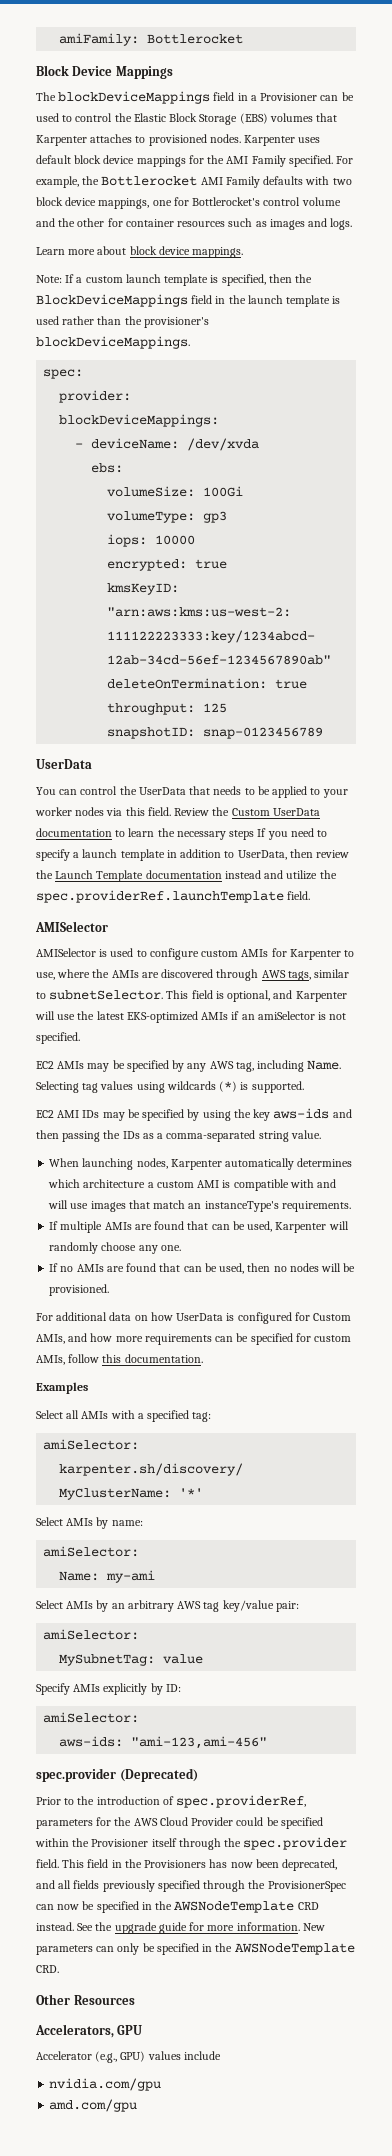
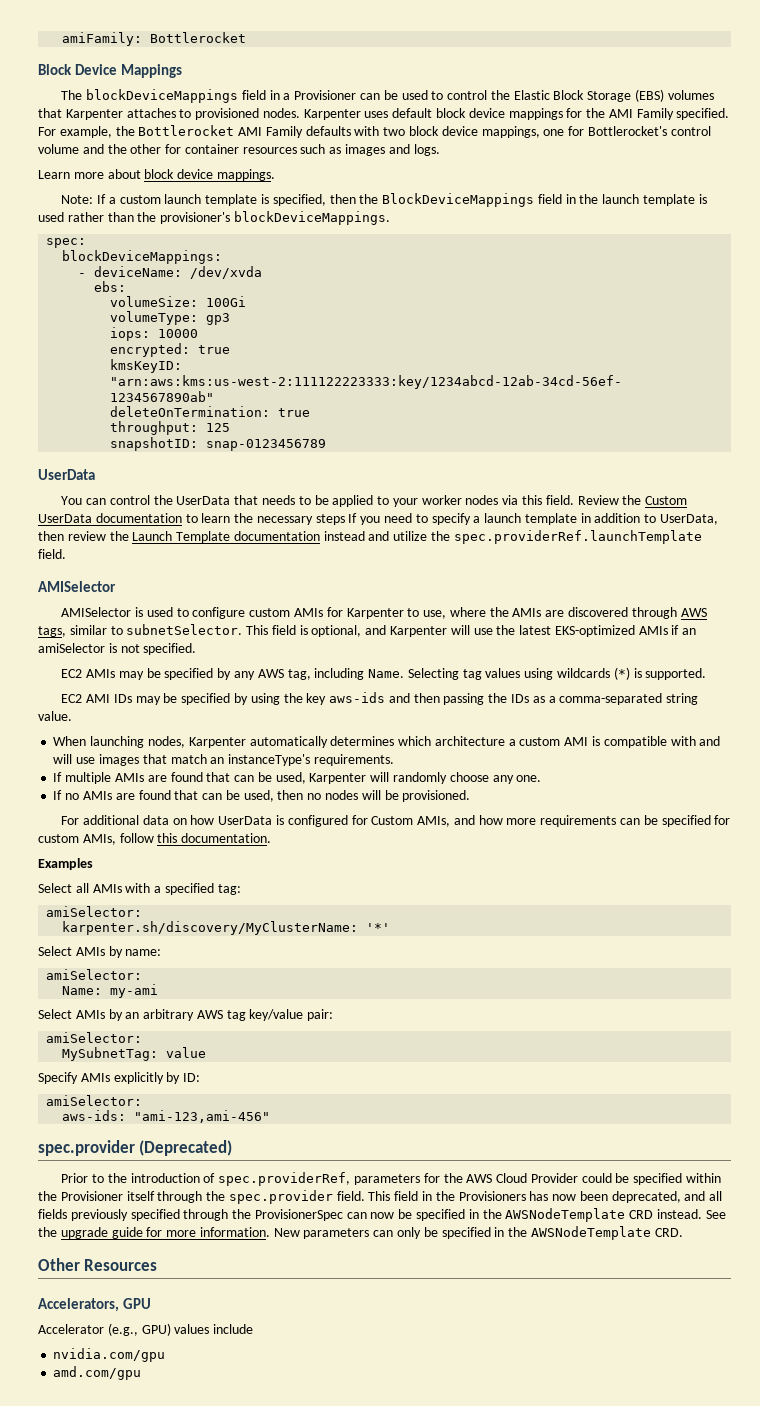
[59,390,132,403] // provider: -> (87, 243) none

